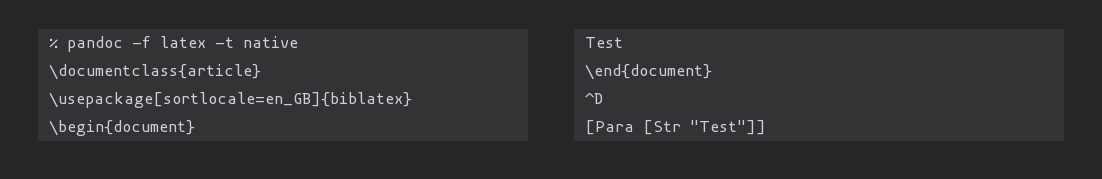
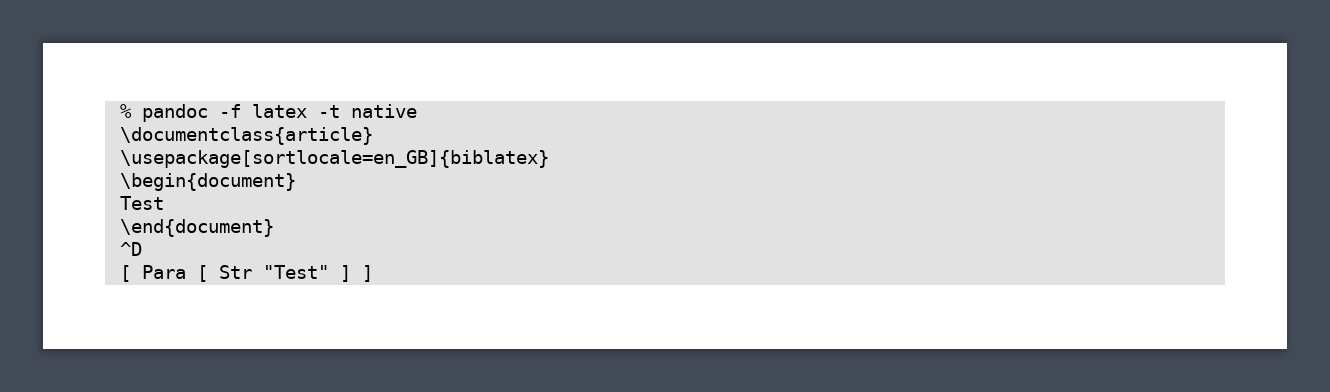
[584,120,766,135] [Para [Str "Test"]] -> [119,265,373,282] [ Para [ Str "Test" ] ]

